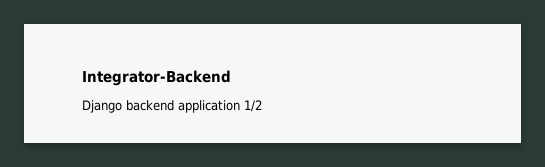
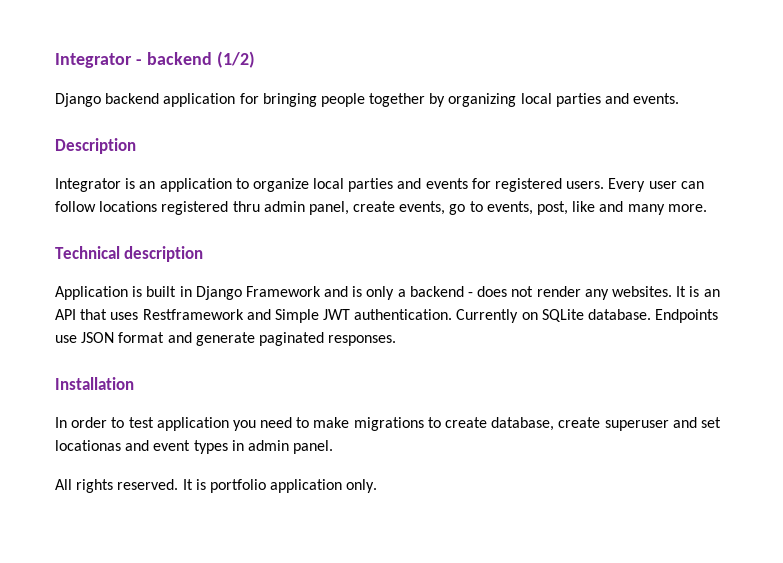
[82,70,231,86] Integrator-Backend -> [55,51,255,68] Integrator - backend (1/2)
[244,100,262,112] 1/2 -> [239,93,680,107] [55,138,136,154] [55,178,704,192] [55,201,707,215] [55,246,204,262] [55,286,720,300] [55,309,719,323] [55,332,397,346] [55,377,134,390] [55,417,721,431] [55,440,334,454] [55,479,378,493] for bringing people together by organizing local parties and events. // Description // Integrator is an application to organize local parties and events for registered users. Every user can follow locations registered thru admin panel, create events, go to events, post, like and many more. // Technical description // Application is built in Django Framework and is only a backend - does not render any websites. It is an API that uses Restframework and Simple JWT authentication. Currently on SQLite database. Endpoints use JSON format and generate paginated responses. // Installation // In order to test application you need to make migrations to create database, create superuser and set locationas and event types in admin panel. // All rights reserved. It is portfolio application only.

